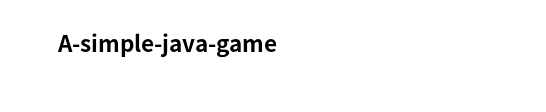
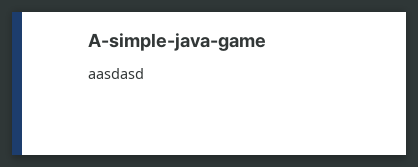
(277, 45) none -> [88,68,144,79] // aasdasd

